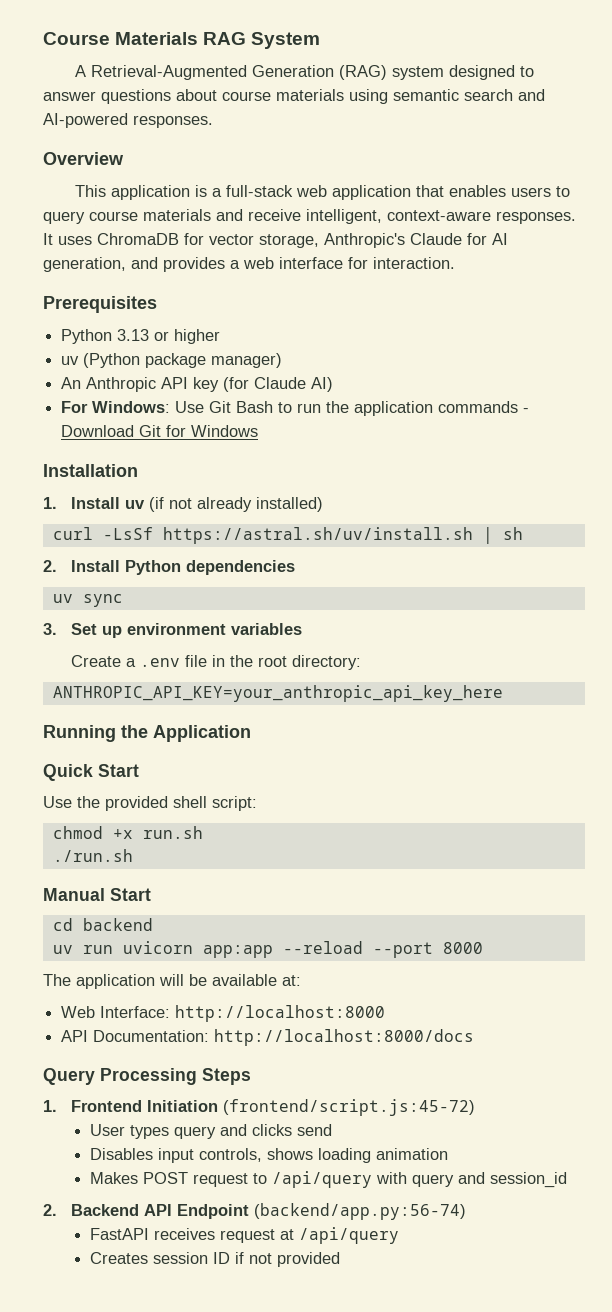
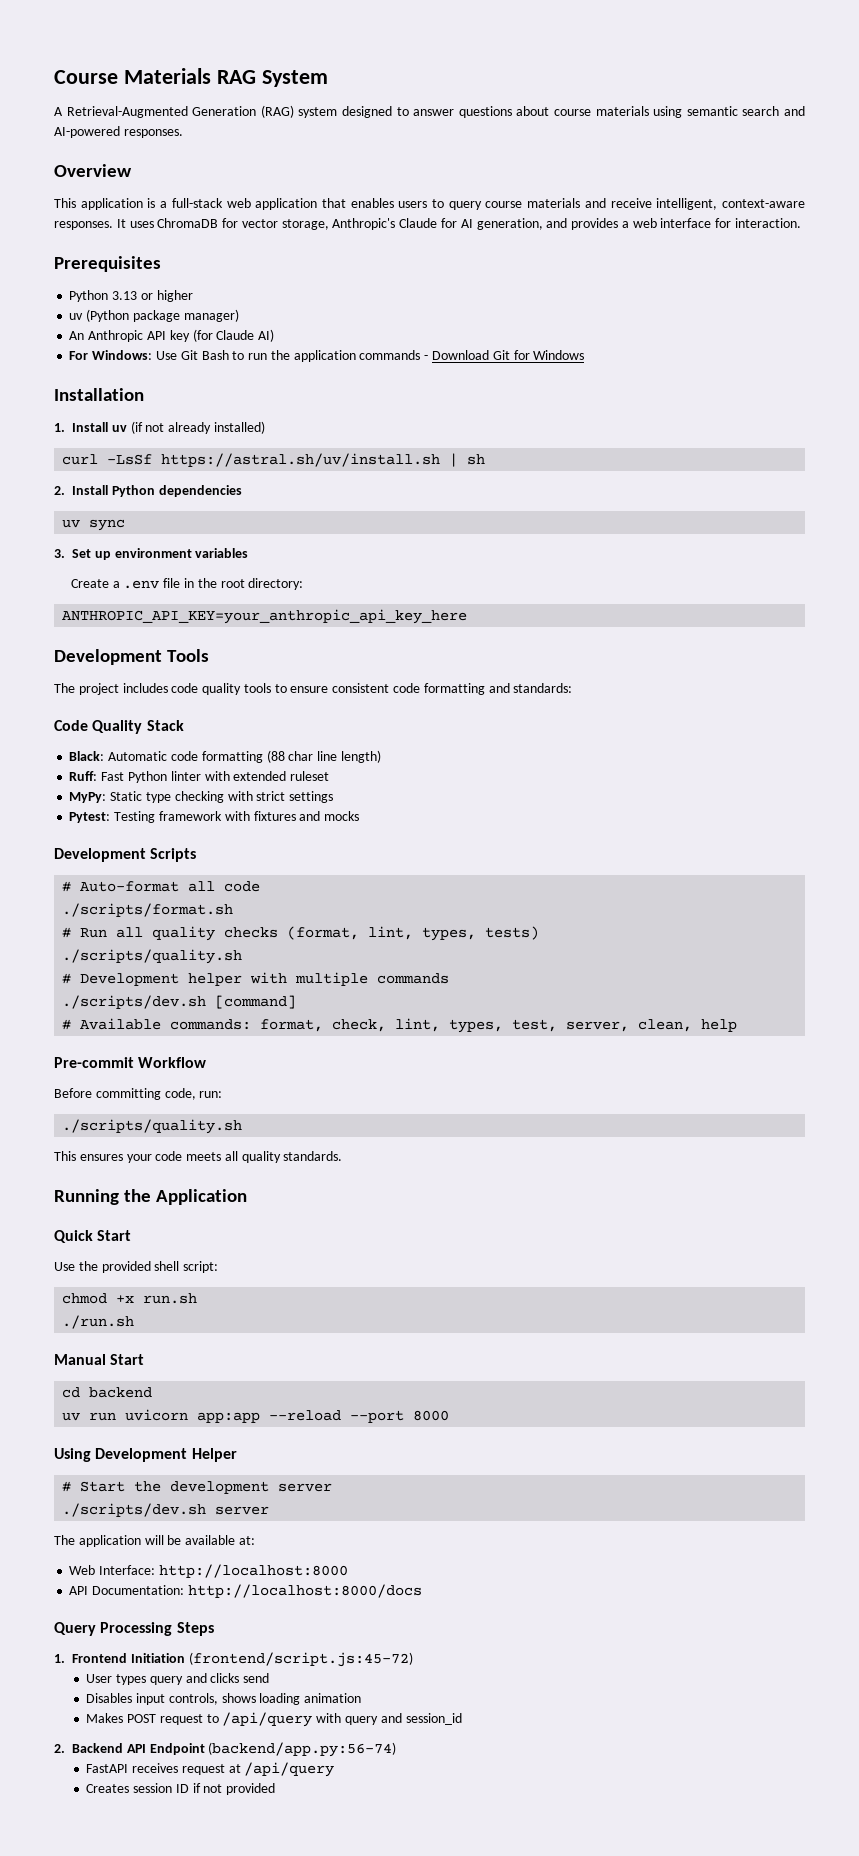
(503, 693) none -> [54,649,210,665] [54,683,573,695] [54,720,184,734] [69,750,381,763] [69,771,330,783] [69,791,334,803] [69,811,360,823] [54,848,197,862] [62,881,261,892] [62,903,234,917] [62,926,540,941] [62,949,243,964] [62,972,450,986] [62,995,297,1009] [62,1018,738,1033] [54,1057,207,1068] [54,1088,223,1100] [62,1119,243,1134] [54,1151,343,1163] // Development Tools // The project includes code quality tools to ensure consistent code formatting and standards: // Code Quality Stack // Black: Automatic code formatting (88 char line length) // Ruff: Fast Python linter with extended ruleset // MyPy: Static type checking with strict settings // Pytest: Testing framework with fixtures and mocks // Development Scripts // # Auto-format all code // ./scripts/format.sh // # Run all quality checks (format, lint, types, tests) // ./scripts/quality.sh // # Development helper with multiple commands // ./scripts/dev.sh [command] // # Available commands: format, check, lint, types, test, server, clean, help // Pre-commit Workflow // Before committing code, run: // ./scripts/quality.sh // This ensures your code meets all quality standards.
(483, 948) none -> [54,1448,237,1462] [62,1481,333,1494] [62,1503,270,1517] // Using Development Helper // # Start the development server // ./scripts/dev.sh server

